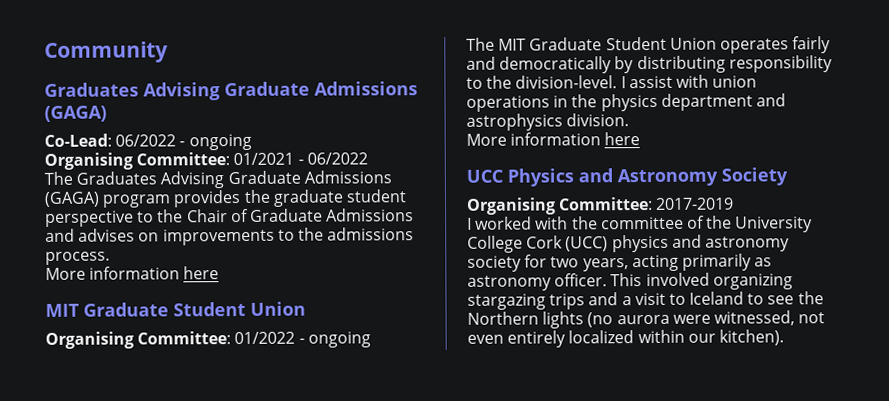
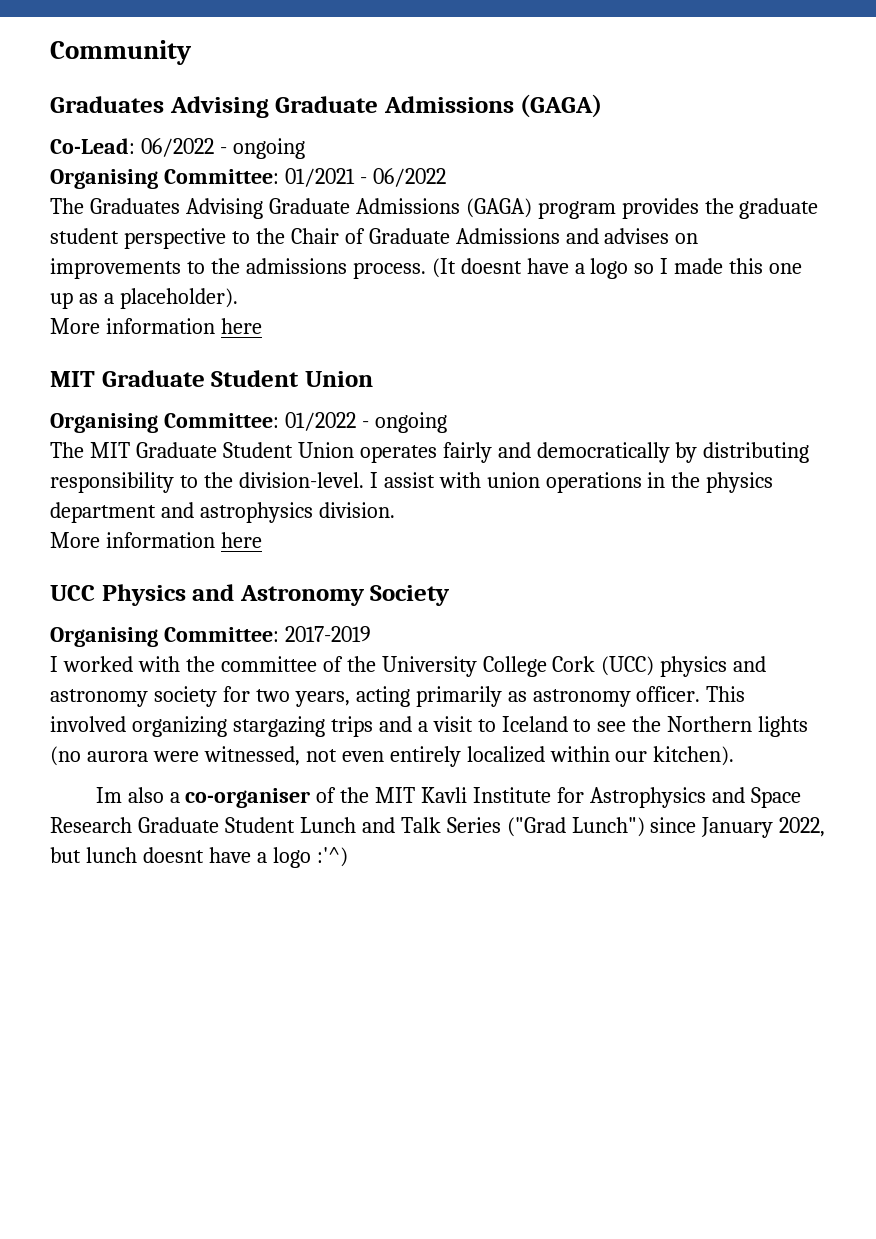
(110, 258) none -> [431,258,803,279] [50,288,238,309] (It doesnt have a logo so I made this one up as a placeholder).
(784, 337) none -> [95,787,801,808] [50,817,826,838] [50,847,348,868] // Im also a co-organiser of the MIT Kavli Institute for Astrophysics and Space Research Graduate Student Lunch and Talk Series ("Grad Lunch") since January 2022, but lunch doesnt have a logo :'^)

